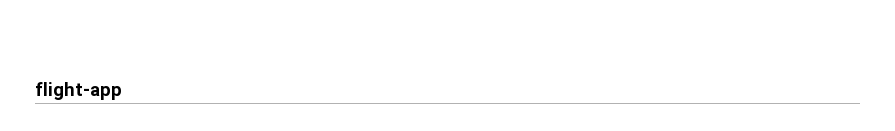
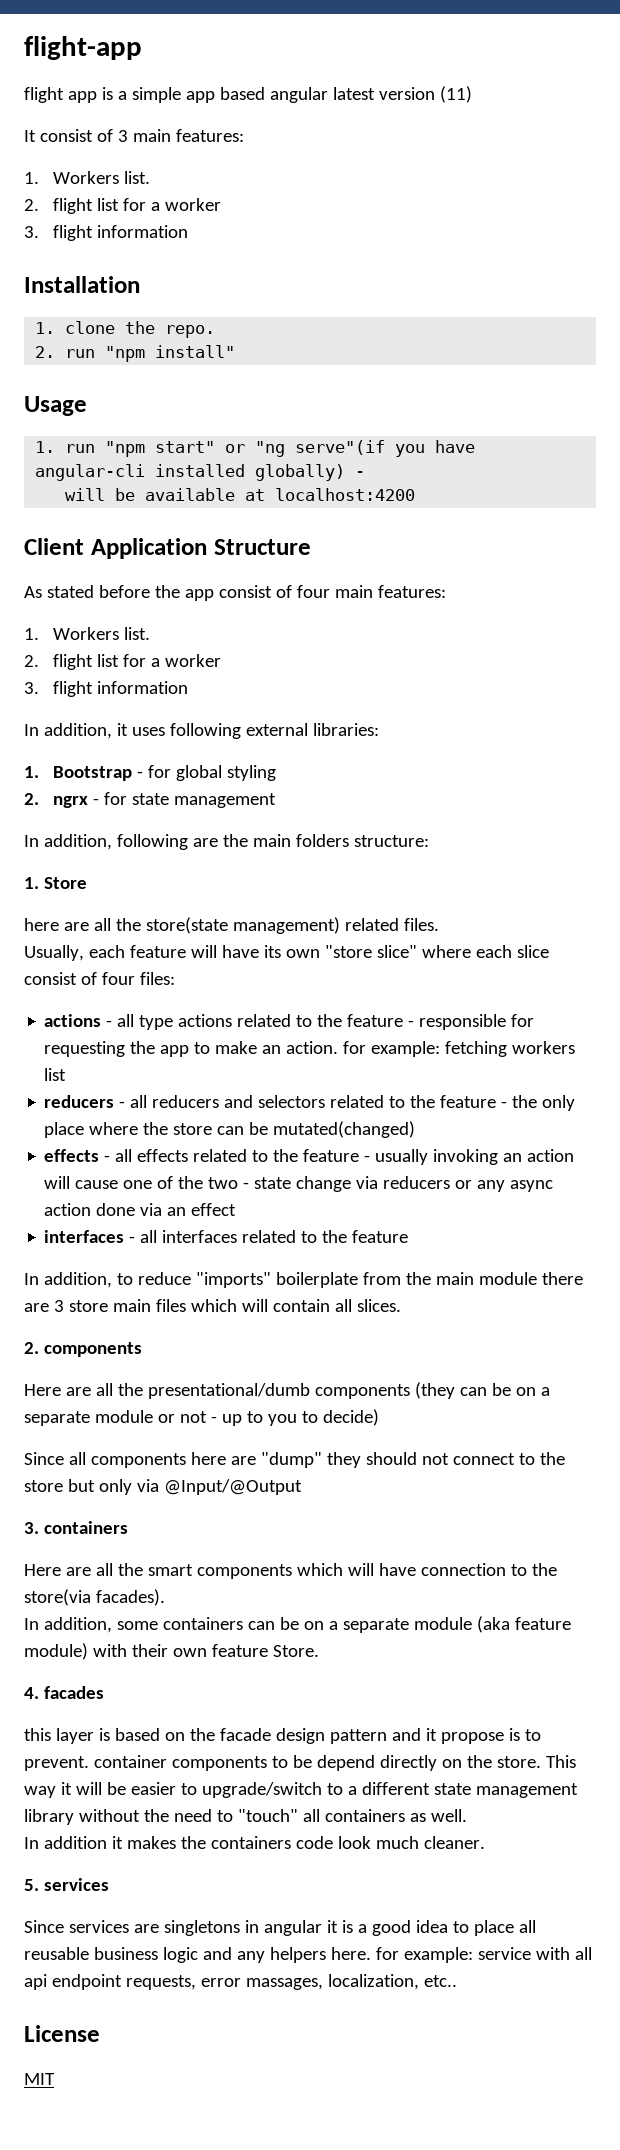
(122, 91) none -> [24,86,472,103] [24,129,244,142] [24,171,150,184] [24,198,221,214] [24,225,188,241] [24,276,140,293] [35,321,216,338] [35,345,236,362] [24,396,87,416] [35,440,476,457] [35,464,366,481] [65,488,416,501] [24,538,311,559] [24,585,446,601] [24,627,150,640] [24,654,221,670] [24,681,188,697] [24,723,379,739] [24,765,276,781] [24,792,276,808] [24,834,429,850] [24,877,87,889] [24,917,439,934] [24,945,549,961] [24,972,175,985] [44,1014,535,1030] [44,1041,576,1057] [44,1068,67,1081] [44,1095,576,1111] [44,1121,416,1138] [44,1149,575,1165] [44,1176,554,1192] [44,1203,237,1216] [44,1230,409,1243] [24,1272,583,1288] [24,1299,401,1312] [24,1342,142,1357] [24,1382,550,1399] [24,1409,379,1426] [24,1452,565,1468] [24,1479,302,1495] [24,1521,128,1534] [24,1563,557,1579] [24,1589,165,1606] [24,1616,571,1633] [24,1643,319,1660] [24,1686,104,1699] [24,1728,541,1744] [24,1755,576,1771] [24,1782,578,1798] [24,1809,467,1825] [24,1836,485,1849] [24,1878,109,1891] [24,1920,536,1936] [24,1947,592,1963] [24,1974,457,1990] [24,2025,100,2042] [24,2073,55,2085] // flight app is a simple app based angular latest version (11) // It consist of 3 main features: // 1. Workers list. // 2. flight list for a worker // 3. flight information // Installation // 1. clone the repo. // 2. run "npm install" // Usage // 1. run "npm start" or "ng serve"(if you have angular-cli installed globally) - // will be available at localhost:4200 // Client Application Structure // As stated before the app consist of four main features: // 1. Workers list. // 2. flight list for a worker // 3. flight information // In addition, it uses following external libraries: // 1. Bootstrap - for global styling // 2. ngrx - for state management // In addition, following are the main folders structure: // 1. Store // here are all the store(state management) related files. // Usually, each feature will have its own "store slice" where each slice consist of four files: // actions - all type actions related to the feature - responsible for requesting the app to make an action. for example: fetching workers list // reducers - all reducers and selectors related to the feature - the only place where the store can be mutated(changed) // effects - all effects related to the feature - usually invoking an action will cause one of the two - state change via reducers or any async action done via an effect // interfaces - all interfaces related to the feature // In addition, to reduce "imports" boilerplate from the main module there are 3 store main files which will contain all slices. // 2. components // Here are all the presentational/dumb components (they can be on a separate module or not - up to you to decide) // Since all components here are "dump" they should not connect to the store but only via @Input/@Output // 3. containers // Here are all the smart components which will have connection to the store(via facades). // In addition, some containers can be on a separate module (aka feature module) with their own feature Store. // 4. facades // this layer is based on the facade design pattern and it propose is to prevent. container components to be depend directly on the store. This way it will be easier to upgrade/switch to a different state management library without the need to "touch" all containers as well. // In addition it makes the containers code look much cleaner. // 5. services // Since services are singletons in angular it is a good idea to place all reusable business logic and any helpers here. for example: service with all api endpoint requests, error massages, localization, etc.. // License // MIT

